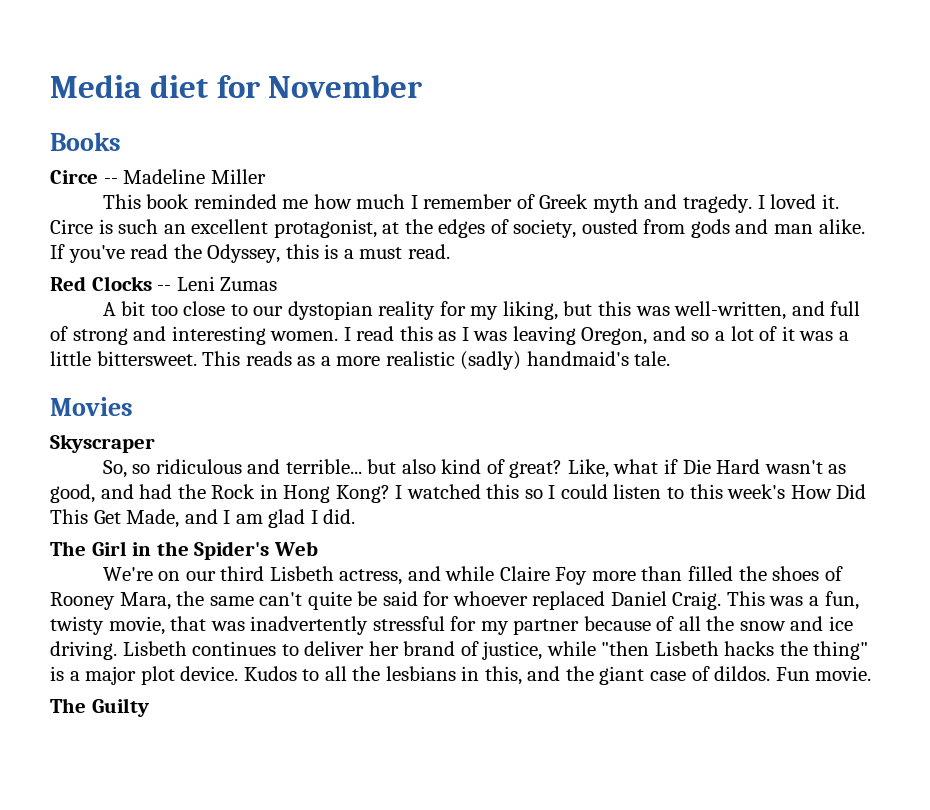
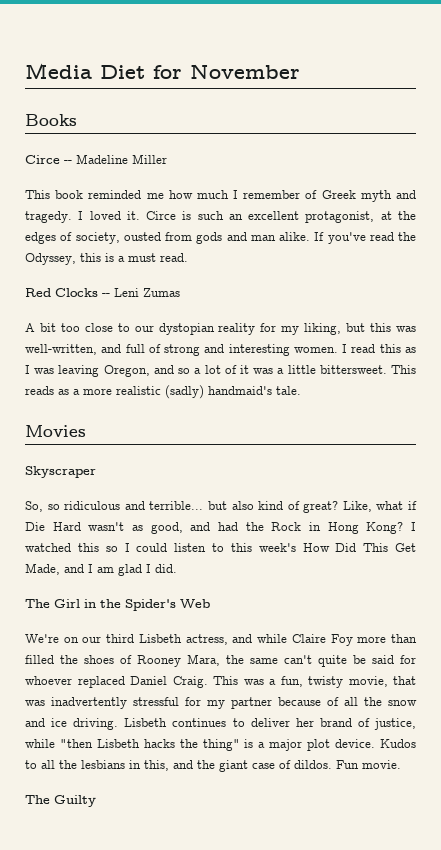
[149,75,208,98] diet -> [100,65,145,79] Diet

